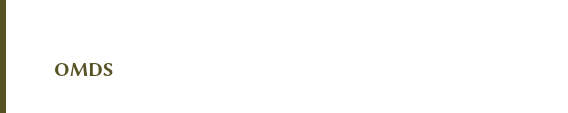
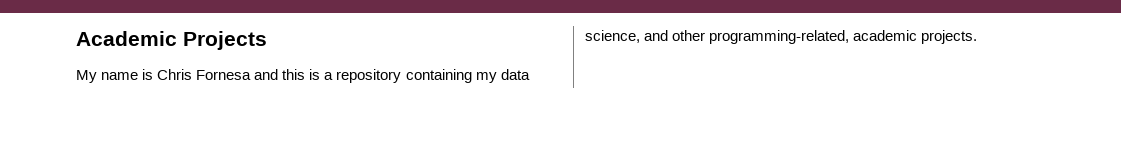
[54,63,114,77] OMDS -> [76,31,267,50] [76,69,530,83] [585,30,978,44] Academic Projects // My name is Chris Fornesa and this is a repository containing my data science, and other programming-related, academic projects.

